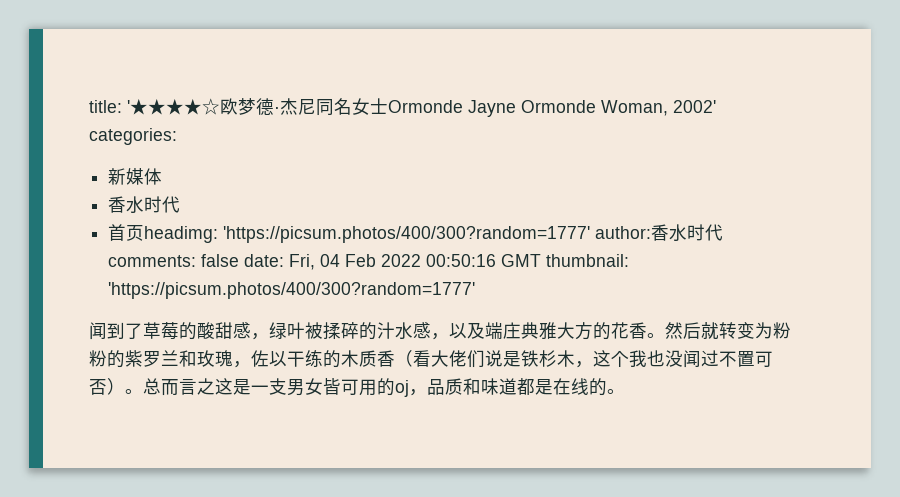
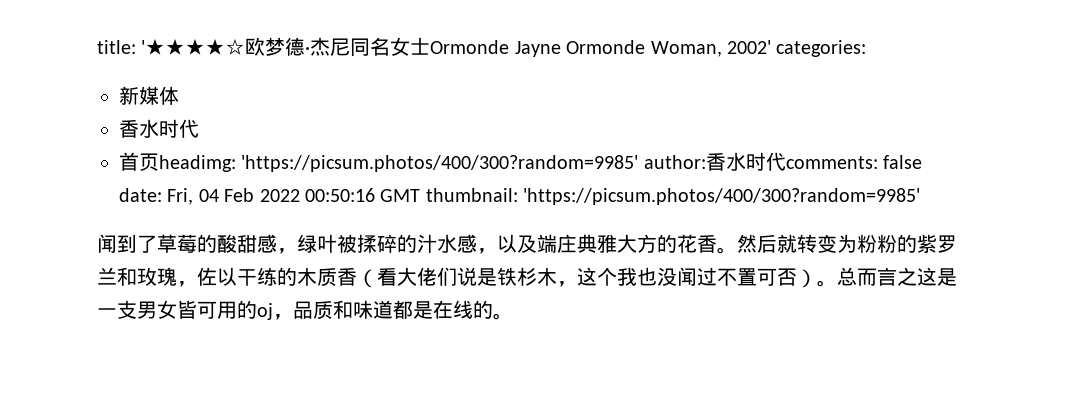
[223,226,591,243] 'https://picsum.photos/400/300?random=1777' -> [241,155,639,172] 'https://picsum.photos/400/300?random=9985'
[108,282,476,299] 'https://picsum.photos/400/300?random=1777' -> [523,188,921,205] 'https://picsum.photos/400/300?random=9985'

